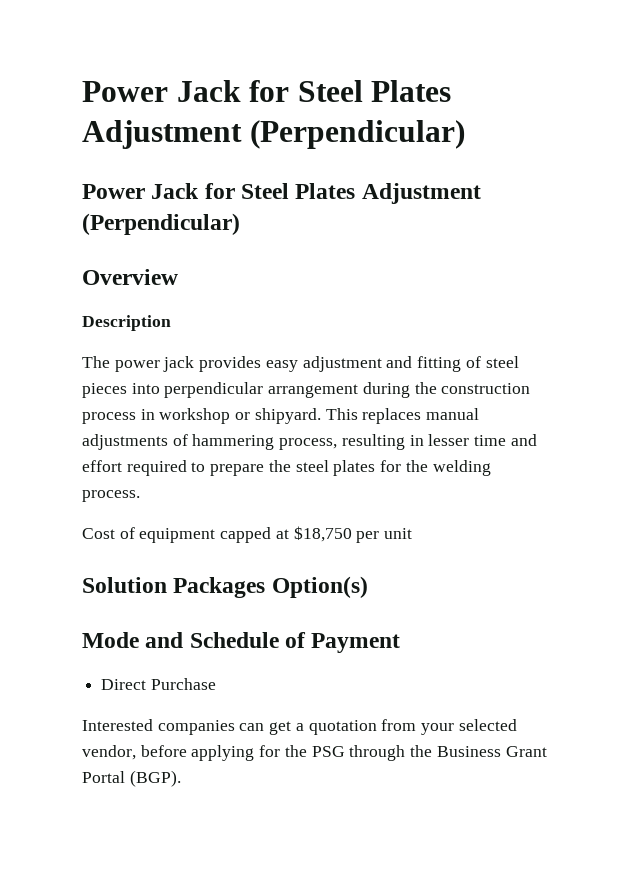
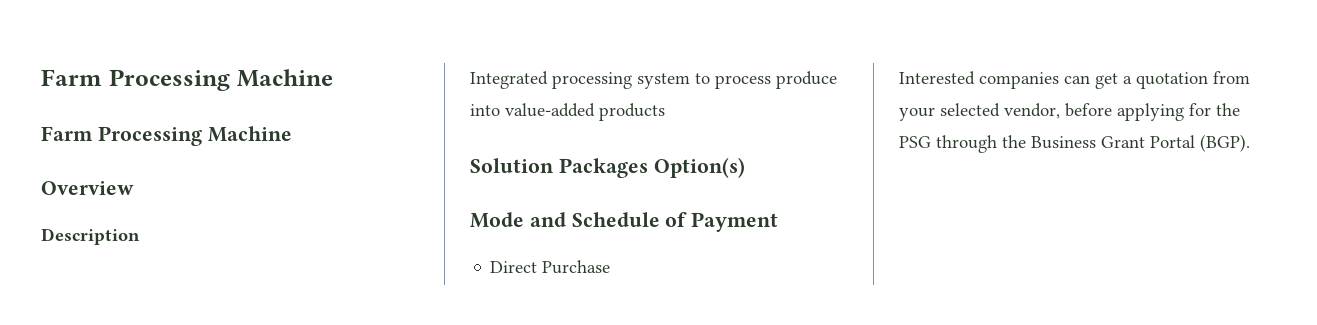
[82,80,452,102] [82,120,465,149] [82,183,481,204] [82,213,240,235] [82,269,178,285] [82,315,171,331] [82,356,519,372] [82,382,531,398] [82,408,480,424] [82,434,537,450] [82,460,491,476] [82,490,140,502] [82,526,413,543] Power Jack for Steel Plates Adjustment (Perpendicular) // Power Jack for Steel Plates Adjustment (Perpendicular) // Overview // Description // The power jack provides easy adjustment and fitting of steel pieces into perpendicular arrangement during the construction process in workshop or shipyard. This replaces manual adjustments of hammering process, resulting in lesser time and effort required to prepare the steel plates for the welding process. // Cost of equipment capped at $18,750 per unit -> [41,69,333,91] [41,126,292,146] [41,181,134,195] [41,228,140,245] [470,71,837,89] [470,103,665,121] Farm Processing Machine // Farm Processing Machine // Overview // Description // Integrated processing system to process produce into value-added products

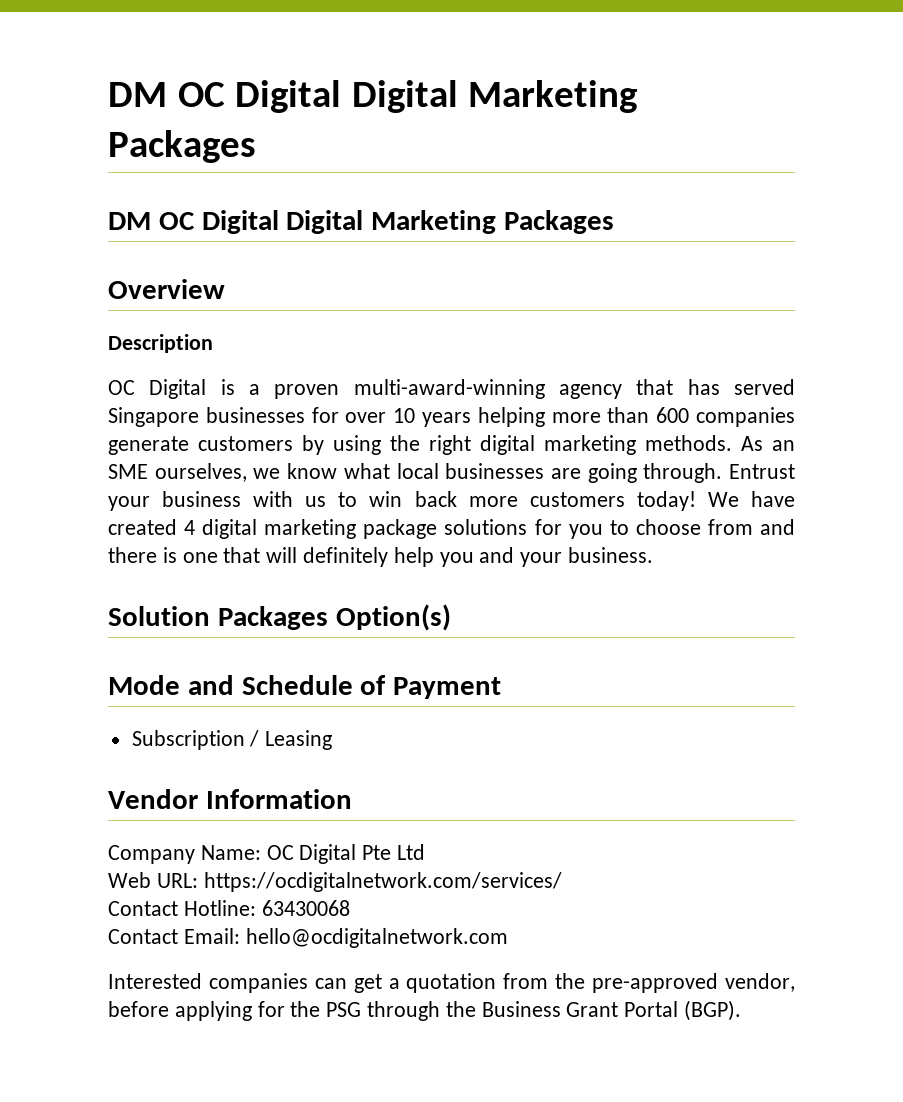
[41,69,333,91] [41,126,292,146] [41,181,134,195] [41,228,140,245] [470,71,837,89] [470,103,665,121] Farm Processing Machine // Farm Processing Machine // Overview // Description // Integrated processing system to process produce into value-added products -> [108,80,639,113] [108,130,256,163] [108,210,615,234] [108,279,225,299] [108,334,213,353] [108,379,796,399] [108,407,795,427] [108,435,795,455] [108,463,795,483] [108,491,795,511] [108,519,795,539] [108,547,654,567] DM OC Digital Digital Marketing Packages // DM OC Digital Digital Marketing Packages // Overview // Description // OC Digital is a proven multi-award-winning agency that has served Singapore businesses for over 10 years helping more than 600 companies generate customers by using the right digital marketing methods. As an SME ourselves, we know what local businesses are going through. Entrust your business with us to win back more customers today! We have created 4 digital marketing package solutions for you to choose from and there is one that will definitely help you and your business.
[490,260,611,274] Direct Purchase -> [131,730,333,750] [108,789,352,809] [108,844,426,864] [108,872,562,892] [108,900,350,916] [108,928,508,948] Subscription / Leasing // Vendor Information // Company Name: OC Digital Pte Ltd // Web URL: https://ocdigitalnetwork.com/services/ // Contact Hotline: 63430068 // Contact Email: hello@ocdigitalnetwork.com
[899,103,1000,121] your selected -> [555,973,719,993] the pre-approved

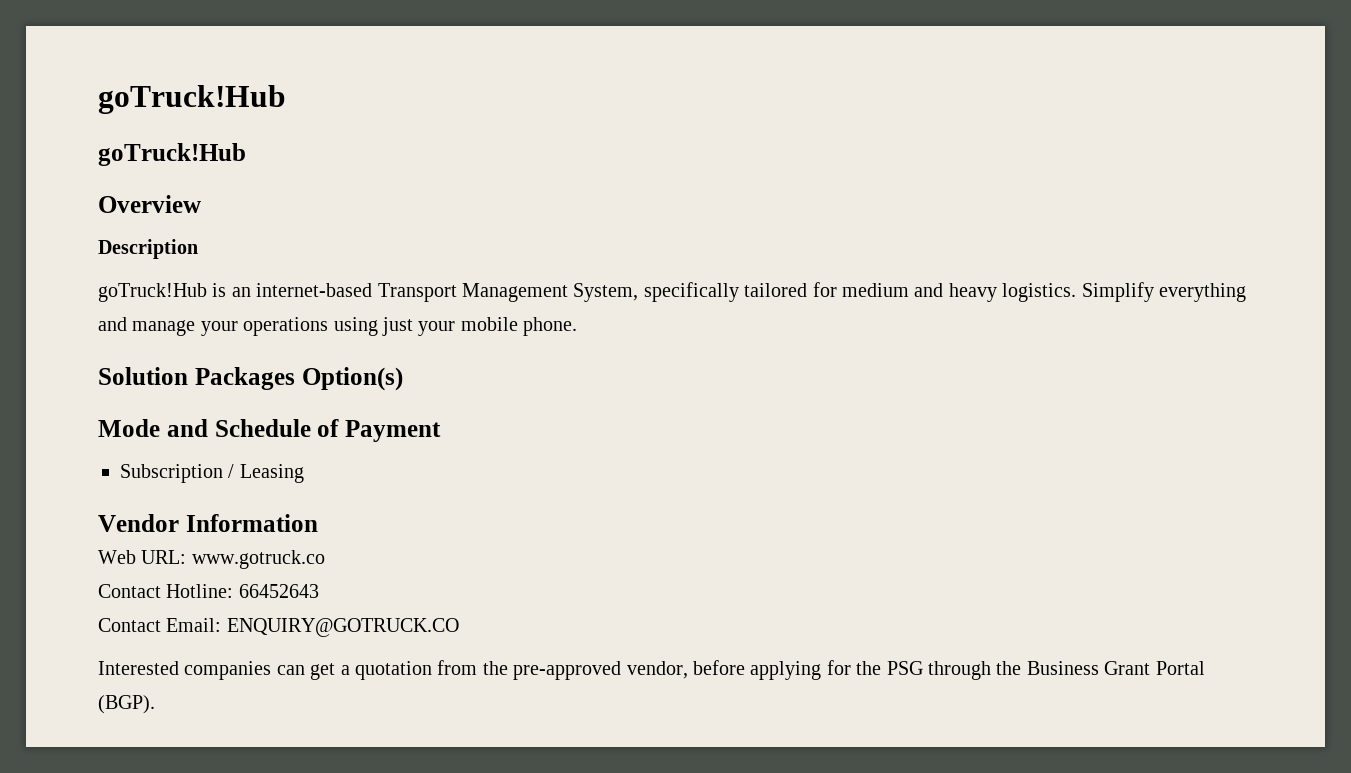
[108,80,639,113] [108,130,256,163] [108,210,615,234] [108,279,225,299] [108,334,213,353] [108,379,796,399] [108,407,795,427] [108,435,795,455] [108,463,795,483] [108,491,795,511] [108,519,795,539] [108,547,654,567] DM OC Digital Digital Marketing Packages // DM OC Digital Digital Marketing Packages // Overview // Description // OC Digital is a proven multi-award-winning agency that has served Singapore businesses for over 10 years helping more than 600 companies generate customers by using the right digital marketing methods. As an SME ourselves, we know what local businesses are going through. Entrust your business with us to win back more customers today! We have created 4 digital marketing package solutions for you to choose from and there is one that will definitely help you and your business. -> [98,85,286,114] [98,143,246,166] [98,195,201,213] [98,239,198,259] [98,282,1246,302] [98,317,578,336] goTruck!Hub // goTruck!Hub // Overview // Description // goTruck!Hub is an internet-based Transport Management System, specifically tailored for medium and heavy logistics. Simplify everything and manage your operations using just your mobile phone.
[108,844,426,864] // Company Name: OC Digital Pte Ltd -> (318, 523) none
[203,872,562,892] https://ocdigitalnetwork.com/services/ -> [191,550,325,569] www.gotruck.co
[261,900,350,916] 63430068 -> [238,584,319,598] 66452643
[245,928,508,948] hello@ocdigitalnetwork.com -> [226,618,459,637] ENQUIRY@GOTRUCK.CO

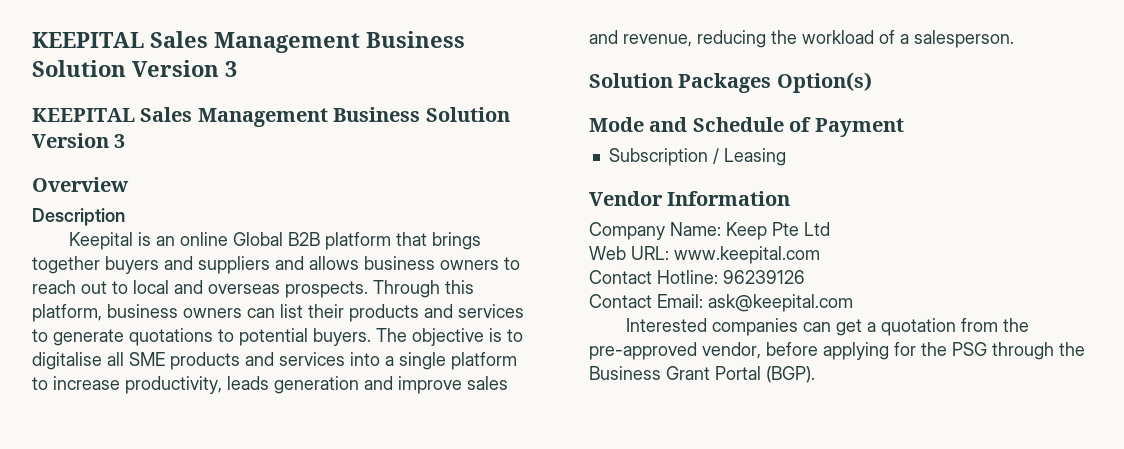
[98,85,286,114] [98,143,246,166] goTruck!Hub // goTruck!Hub -> [32,31,465,53] [32,60,237,77] [32,107,510,127] [32,133,126,148] KEEPITAL Sales Management Business Solution Version 3 // KEEPITAL Sales Management Business Solution Version 3
[98,283,207,302] goTruck!Hub -> [69,232,134,250] Keepital
[256,282,1246,302] [98,317,578,336] internet-based Transport Management System, specifically tailored for medium and heavy logistics. Simplify everything and manage your operations using just your mobile phone. -> [180,232,482,250] [32,256,520,274] [32,280,474,298] [32,304,524,322] [32,328,523,346] [32,352,517,370] [32,376,508,394] [589,30,1014,48] online Global B2B platform that brings together buyers and suppliers and allows business owners to reach out to local and overseas prospects. Through this platform, business owners can list their products and services to generate quotations to potential buyers. The objective is to digitalise all SME products and services into a single platform to increase productivity, leads generation and improve sales and revenue, reducing the workload of a salesperson.
(318, 523) none -> [589,222,830,240] // Company Name: Keep Pte Ltd
[191,550,325,569] www.gotruck.co -> [674,246,820,264] www.keepital.com
[238,584,319,598] 66452643 -> [723,270,805,284] 96239126
[226,618,459,637] ENQUIRY@GOTRUCK.CO -> [708,294,853,312] ask@keepital.com

